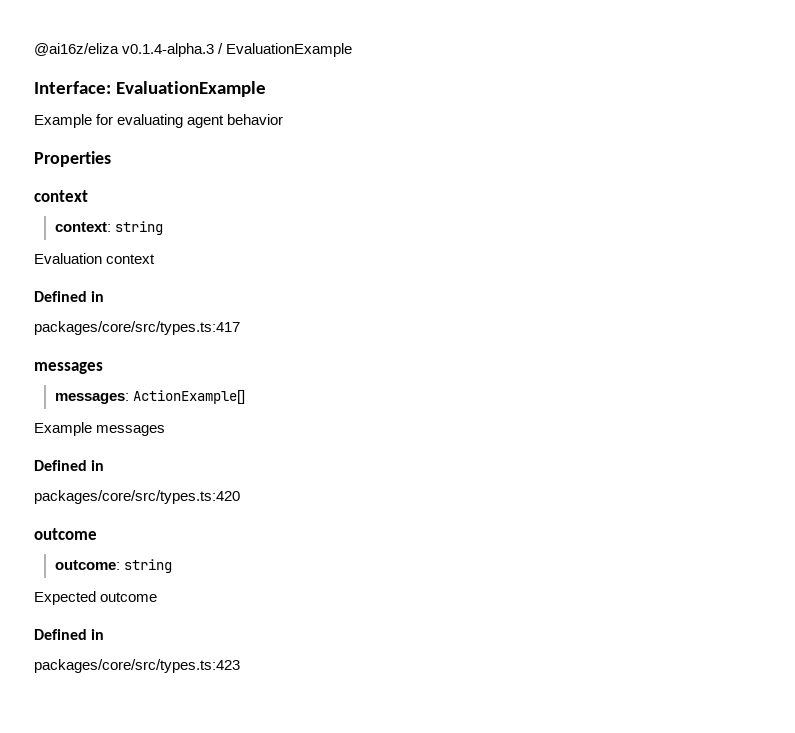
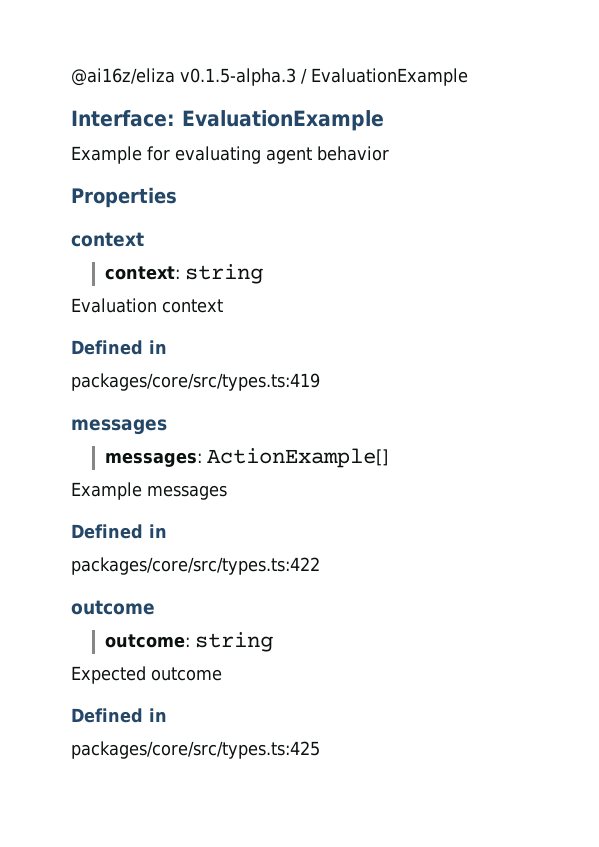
[122,43,215,57] v0.1.4-alpha.3 -> [180,68,296,86] v0.1.5-alpha.3
[34,321,240,335] packages/core/src/types.ts:417 -> [71,373,320,391] packages/core/src/types.ts:419
[34,490,240,504] packages/core/src/types.ts:420 -> [71,557,320,575] packages/core/src/types.ts:422
[34,659,240,673] packages/core/src/types.ts:423 -> [71,741,320,759] packages/core/src/types.ts:425

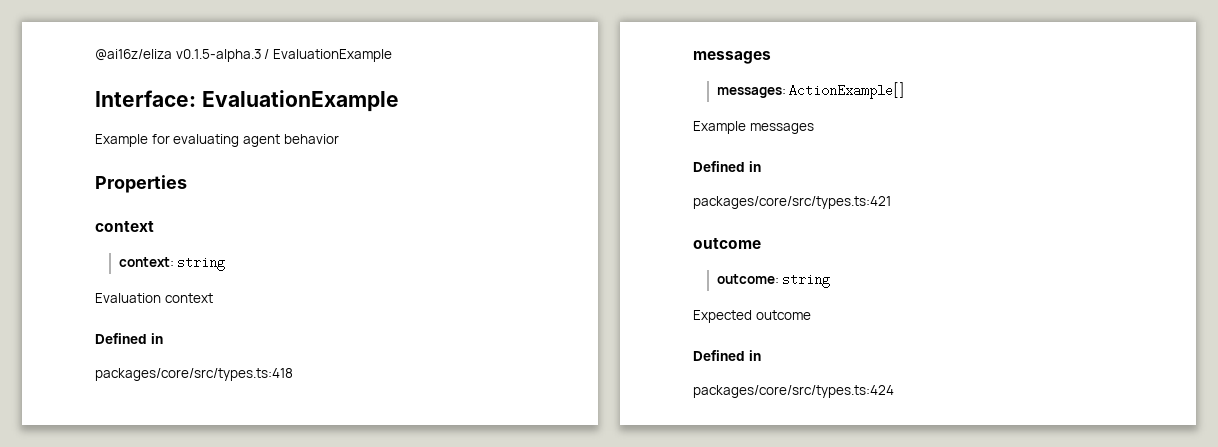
[71,373,320,391] packages/core/src/types.ts:419 -> [95,368,293,381] packages/core/src/types.ts:418
[71,557,320,575] packages/core/src/types.ts:422 -> [693,196,891,209] packages/core/src/types.ts:421
[71,741,320,759] packages/core/src/types.ts:425 -> [693,385,894,398] packages/core/src/types.ts:424

